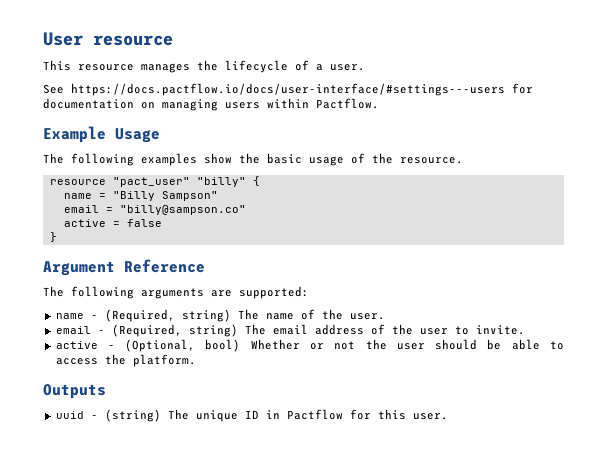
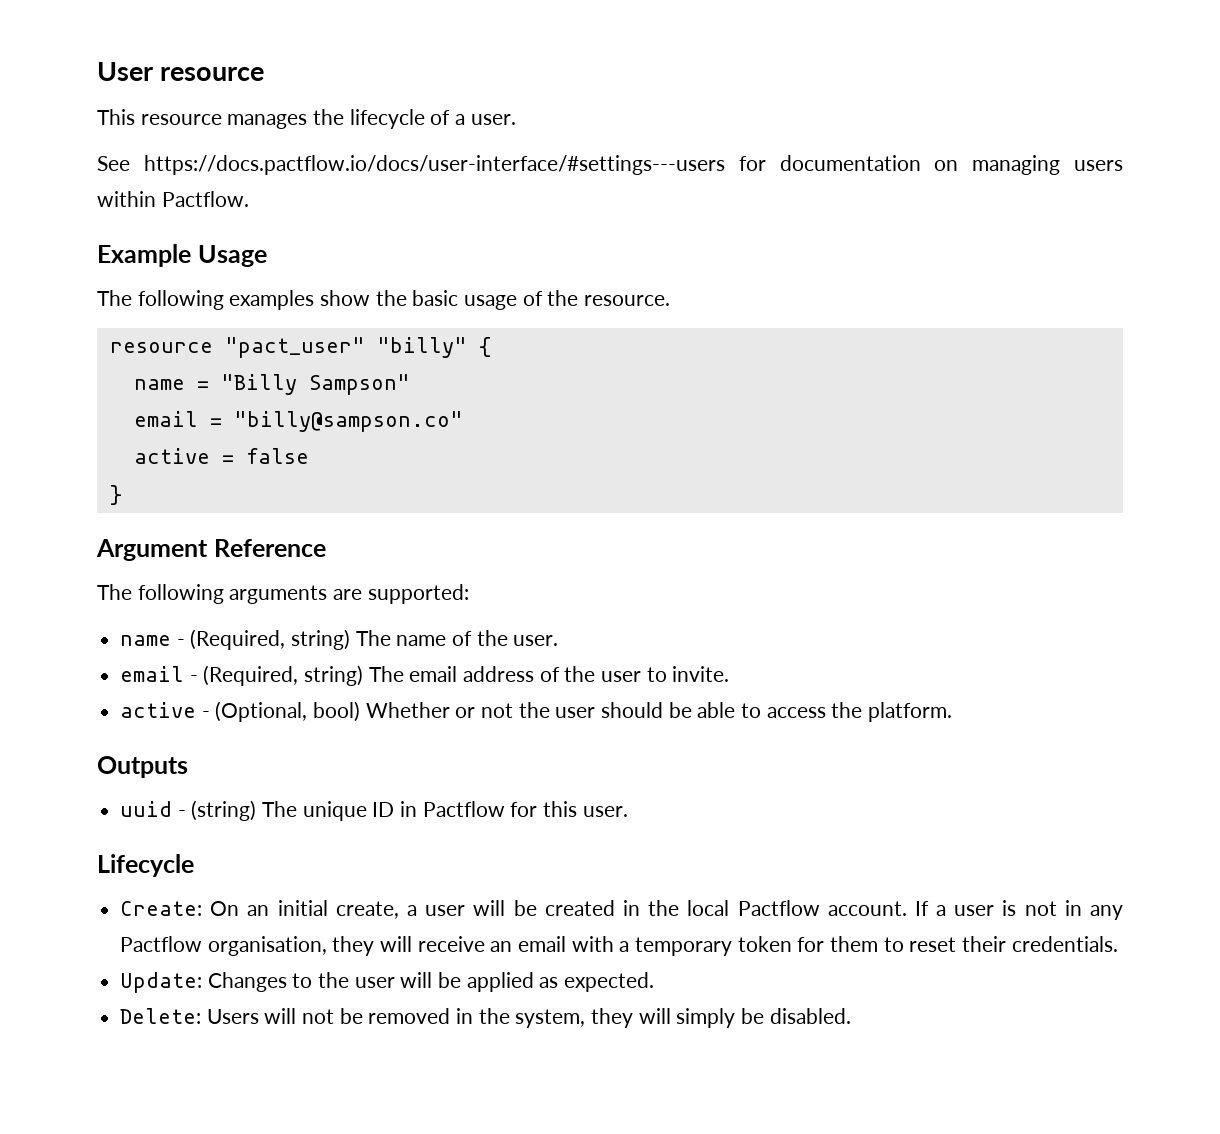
(448, 416) none -> [97,854,194,877] [120,900,1124,920] [120,936,1118,956] [120,972,655,993] [120,1008,851,1028] // Lifecycle // Create: On an initial create, a user will be created in the local Pactflow account. If a user is not in any Pactflow organisation, they will receive an email with a temporary token for them to reset their credentials. // Update: Changes to the user will be applied as expected. // Delete: Users will not be removed in the system, they will simply be disabled.

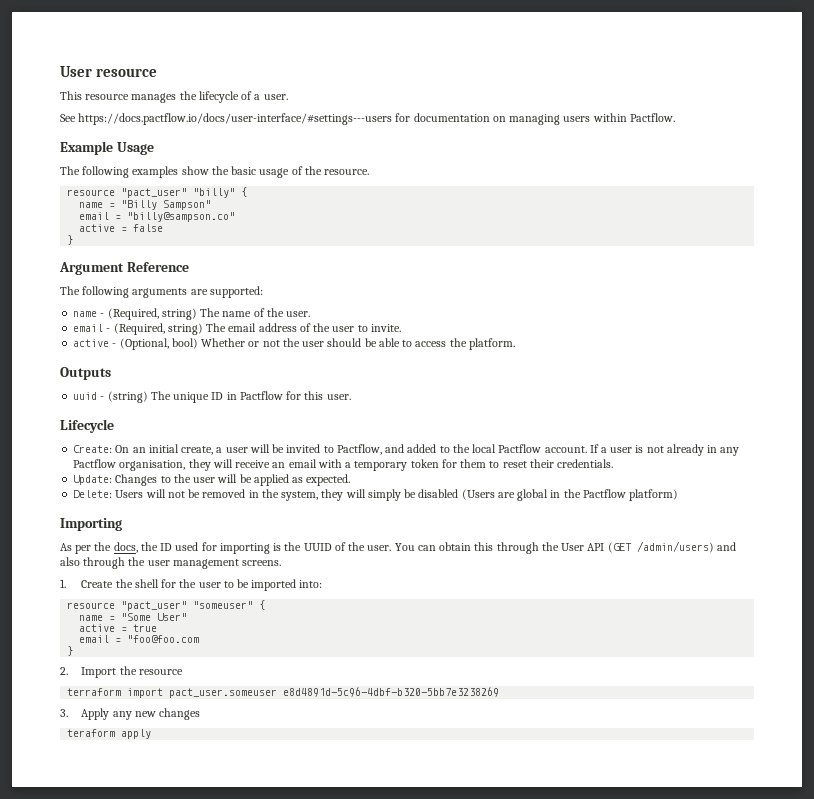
[544,900,640,916] created in -> [286,444,450,455] invited to Pactflow, and added to
(1057, 908) none -> [666,444,704,456] already
[769,1008,851,1024] disabled. -> [418,489,679,501] [60,518,122,531] [60,541,736,554] [60,557,282,569] [60,579,323,591] [67,600,266,611] [79,613,188,621] [79,624,158,632] [79,635,200,643] [67,646,74,656] [60,666,183,678] [67,687,500,698] [60,708,201,720] [67,729,152,739] disabled (Users are global in the Pactflow platform) // Importing // As per the docs, the ID used for importing is the UUID of the user. You can obtain this through the User API (GET /admin/users) and also through the user management screens. // 1. Create the shell for the user to be imported into: // resource "pact_user" "someuser" { // name = "Some User" // active = true // email = "foo@foo.com // } // 2. Import the resource // terraform import pact_user.someuser e8d4891d-5c96-4dbf-b320-5bb7e3238269 // 3. Apply any new changes // teraform apply

